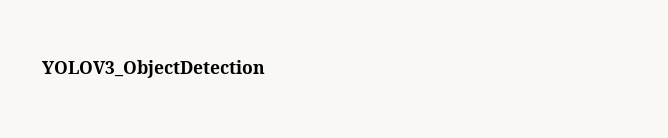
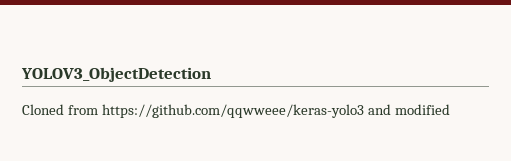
(265, 69) none -> [22,104,450,118] // Cloned from https://github.com/qqwweee/keras-yolo3 and modified

